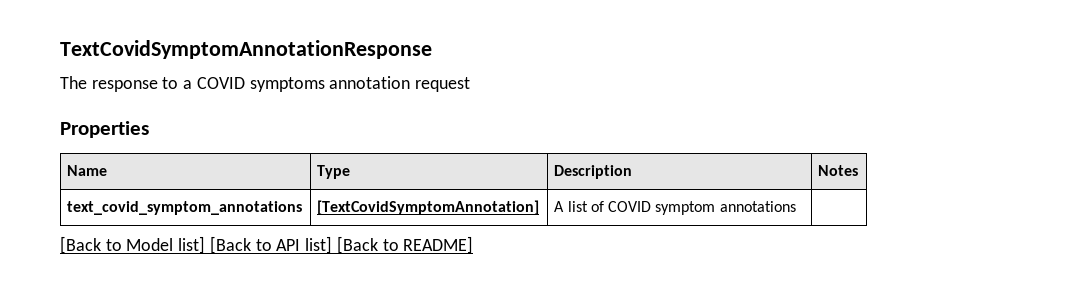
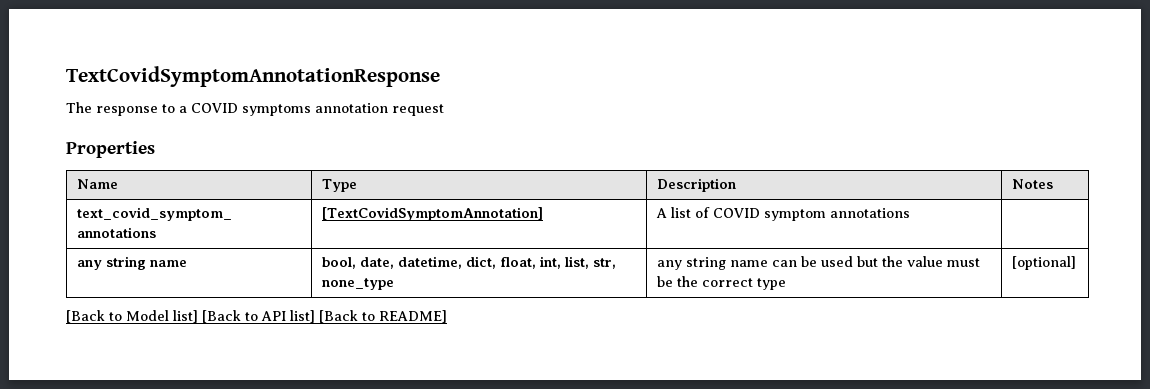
(796, 206) none -> [76,256,187,270] [321,256,616,269] [321,278,394,290] [656,256,980,270] [656,276,786,290] [1011,256,1076,270] // any string name | bool, date, datetime, dict, float, int, list, str, none_type | any string name can be used but the value must be the correct type | [optional]

